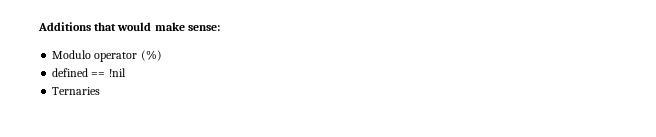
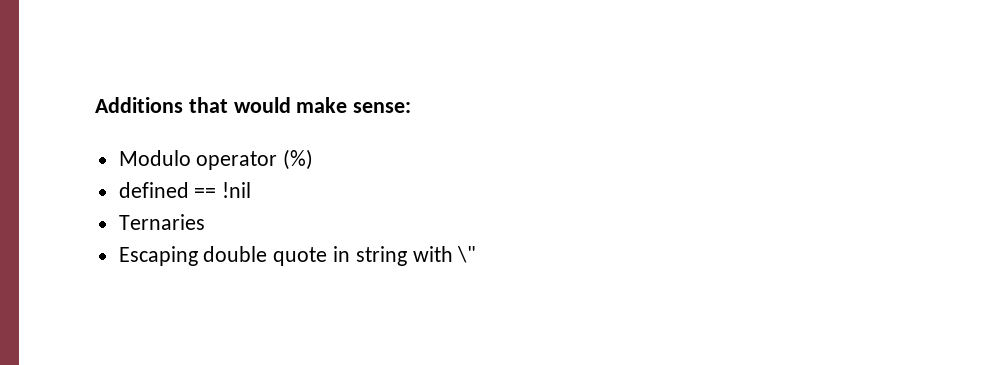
(101, 91) none -> [118,246,477,266] // Escaping double quote in string with \"

